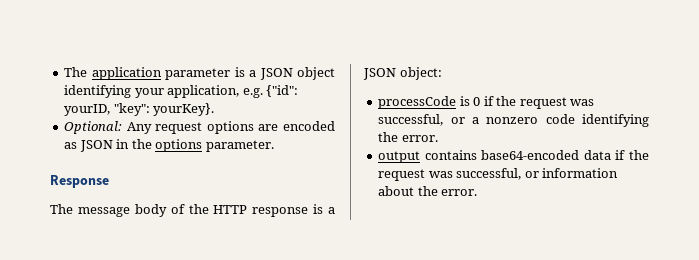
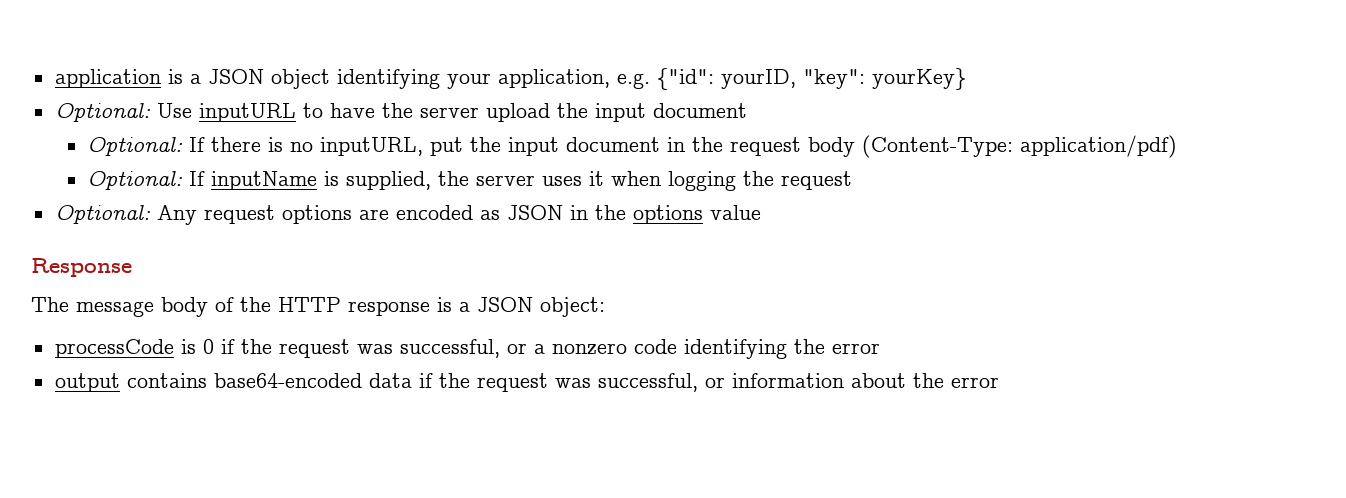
[64,67,231,80] The application parameter -> [54,69,161,88] application
[153,103,215,116] yourKey}. -> [871,68,966,90] [54,103,747,122] [87,135,1178,158] [87,171,853,191] yourKey} // Optional: Use inputURL to have the server upload the input document // Optional: If there is no inputURL, put the input document in the request body (Content-Type: application/pdf) // Optional: If inputName is supplied, the server uses it when logging the request
[205,140,274,152] parameter. -> [709,205,761,220] value
[401,135,438,142] error. -> [831,343,880,354] error
[441,189,478,196] error. -> [950,377,999,388] error

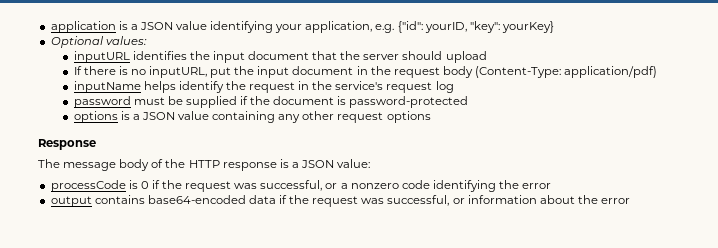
[270,69,330,89] object -> [176,21,208,30] value
[54,103,747,122] [87,137,184,156] Optional: Use inputURL to have the server upload the input document // Optional: -> [50,36,147,48] [73,51,487,63] Optional values: // inputURL identifies the input document that the server should upload //
[87,171,853,191] [54,205,761,225] Optional: If inputName is supplied, the server uses it when logging the request // Optional: Any request options are encoded as JSON in the options value -> [73,81,454,93] [73,96,469,108] [73,111,431,123] inputName helps identify the request in the service's request log // password must be supplied if the document is password-protected // options is a JSON value containing any other request options
[540,297,605,317] object: -> [337,159,371,168] value:

